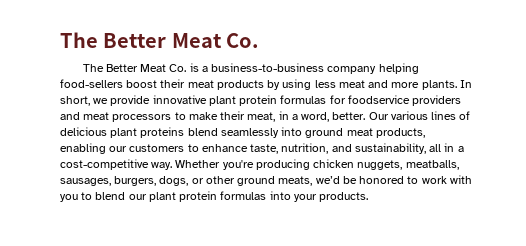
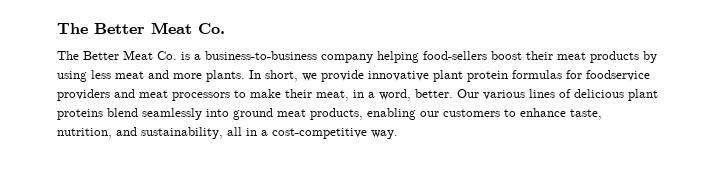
[175,159,459,170] [60,175,472,186] [60,191,369,202] Whether you're producing chicken nuggets, meatballs, sausages, burgers, dogs, or other ground meats, we’d be honored to work with you to blend our plant protein formulas into your products. -> (398, 134) none

